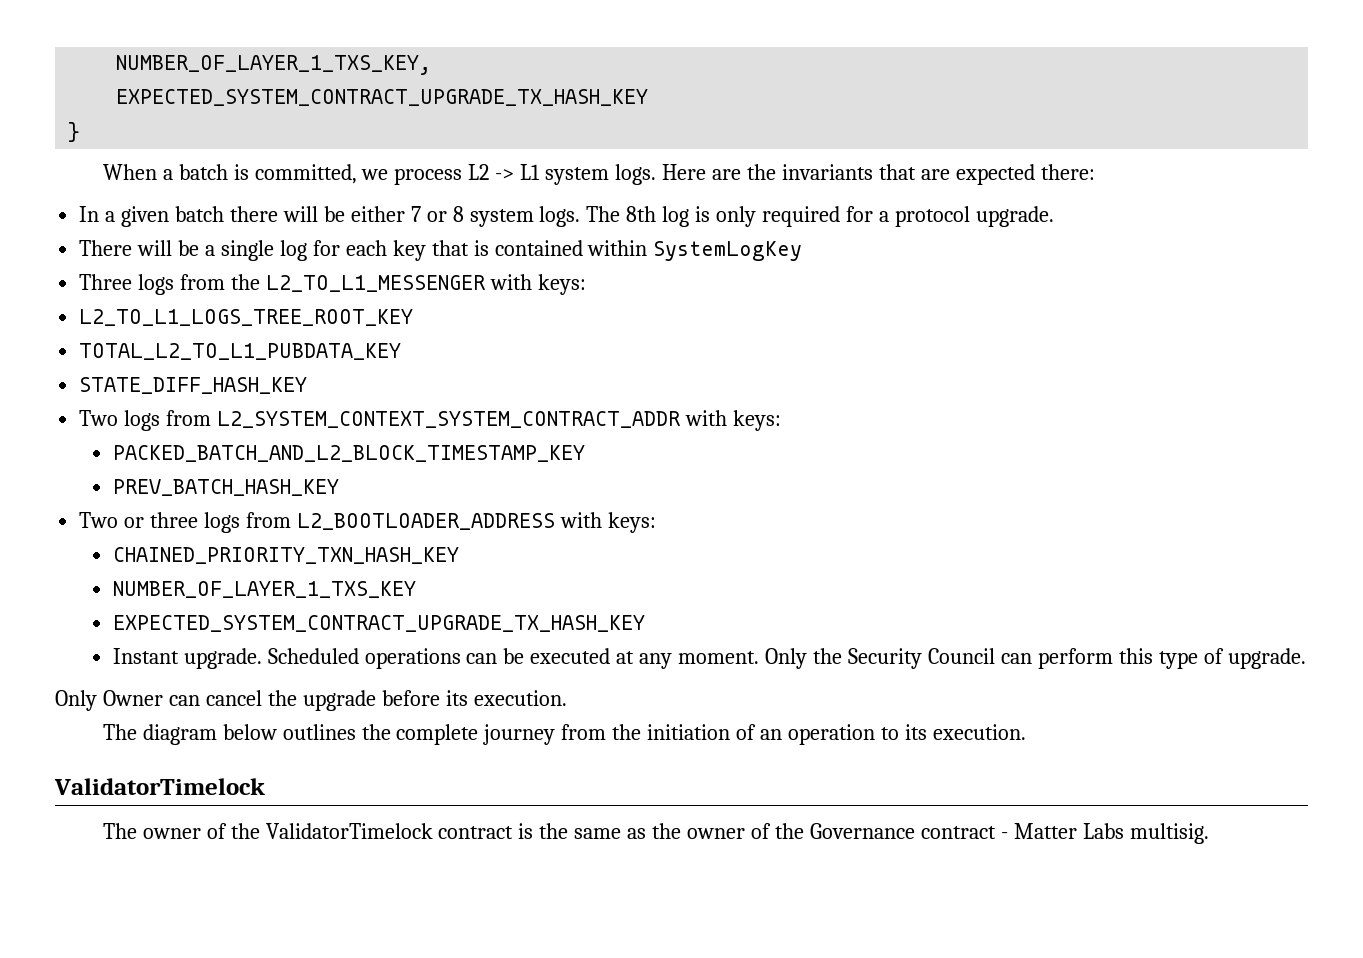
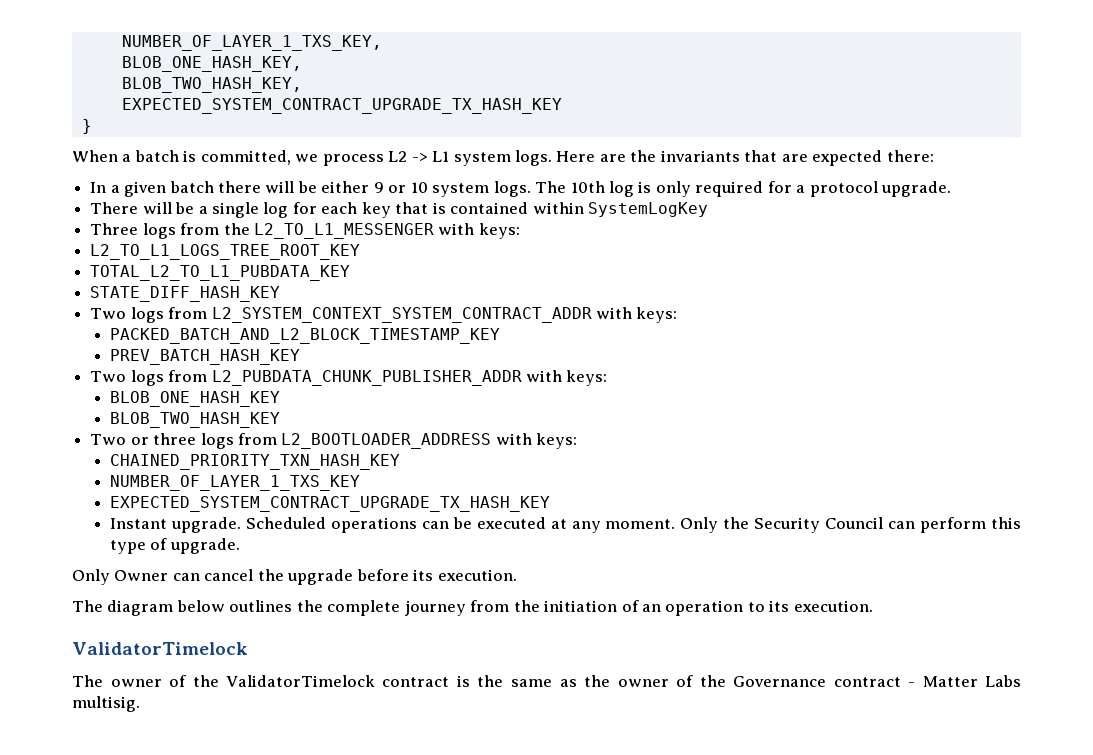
(432, 65) none -> [121,56,302,72] [121,77,302,93] // BLOB_ONE_HASH_KEY, // BLOB_TWO_HASH_KEY,
[410,206,464,222] 7 or 8 -> [373,182,428,193] 9 or 10
[626,206,657,222] 8th -> [570,181,605,193] 10th
(339, 487) none -> [90,370,608,386] [110,391,281,407] [110,412,281,428] // Two logs from L2_PUBDATA_CHUNK_PUBLISHER_ADDR with keys: // BLOB_ONE_HASH_KEY // BLOB_TWO_HASH_KEY

